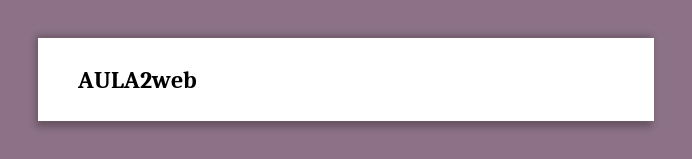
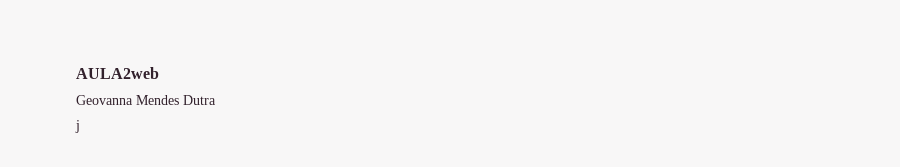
(197, 79) none -> [76,95,216,105] [75,120,80,133] // Geovanna Mendes Dutra // j

